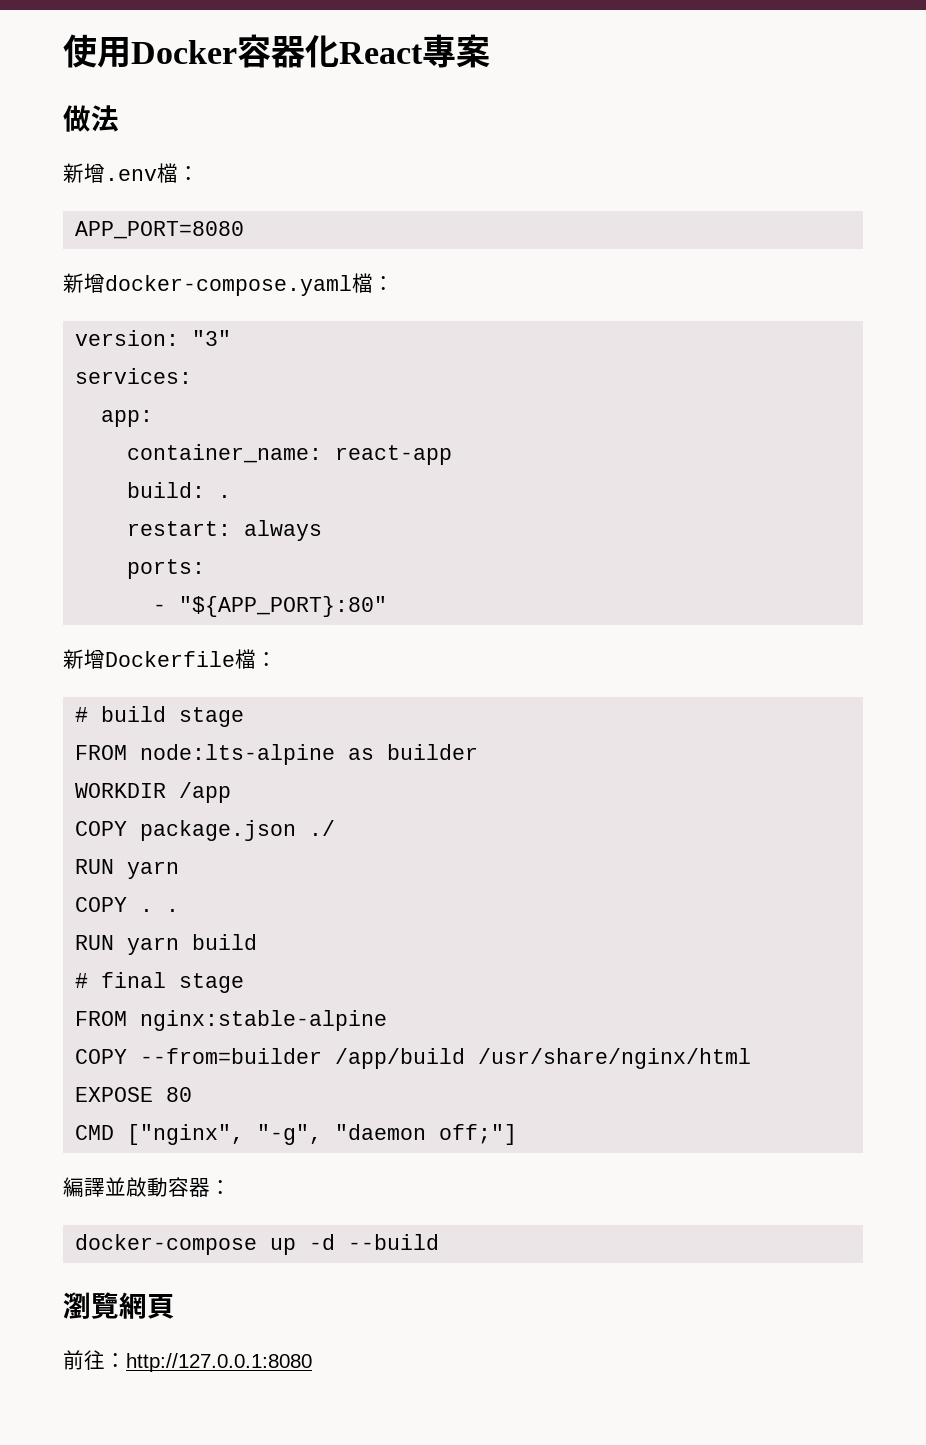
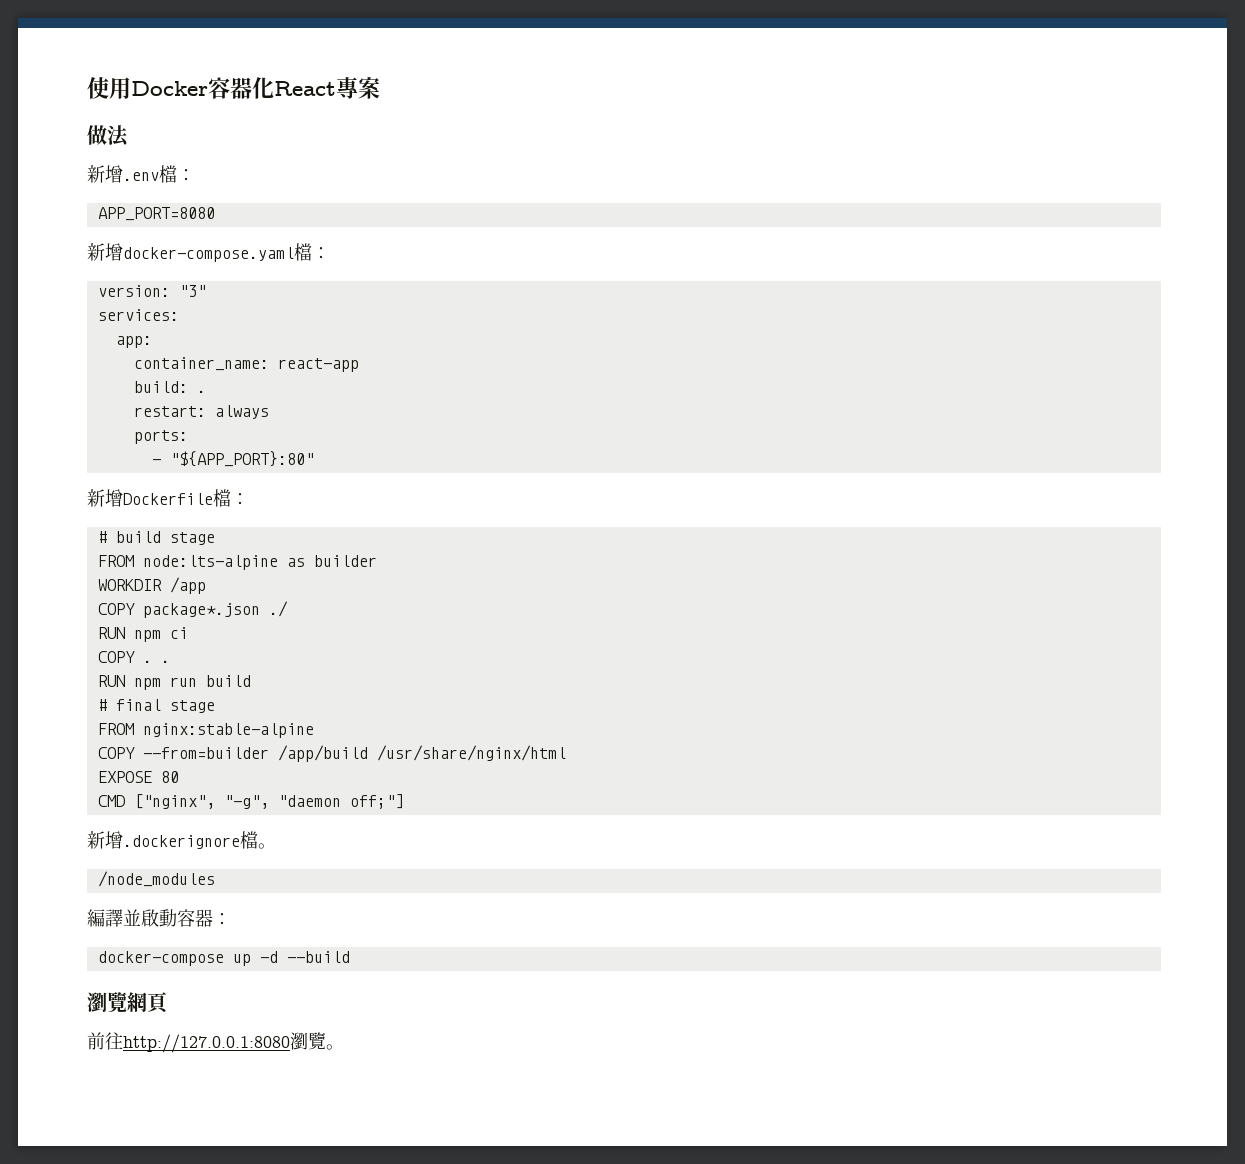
[140,820,297,841] package.json -> [142,603,260,618] package*.json
[127,861,180,879] yarn -> [133,627,188,642] npm ci
[127,937,180,955] yarn -> [133,677,197,690] npm run
(518, 1134) none -> [87,831,276,849] [97,871,215,887] // 新增.dockerignore檔。 // /node_modules
[105,1353,312,1372] ：http://127.0.0.1:8080 -> [123,1032,344,1053] http://127.0.0.1:8080瀏覽。

